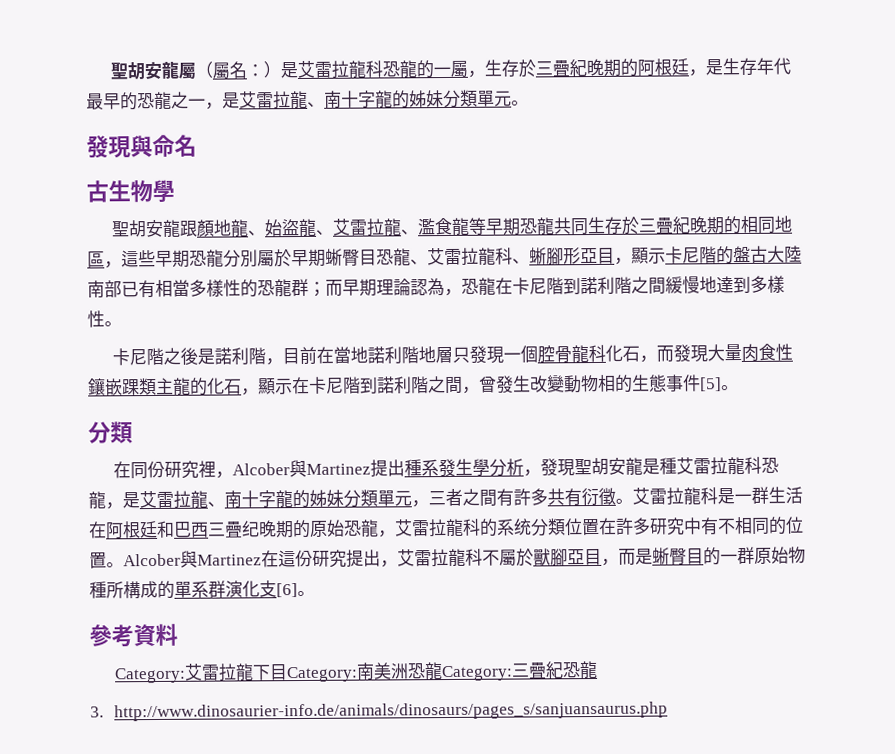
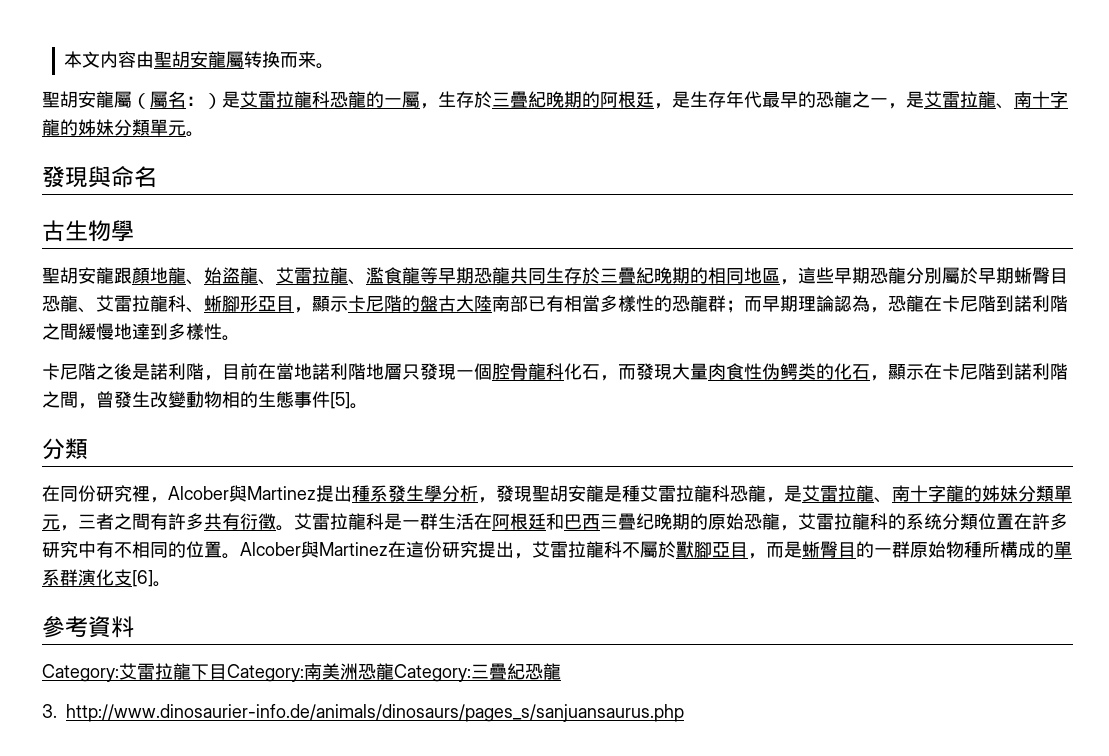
(109, 71) none -> [64,51,335,69] 本文内容由聖胡安龍屬转换而来。 //
[88,377,191,396] 鑲嵌踝類主龍 -> [762,363,816,380] 伪鳄类

